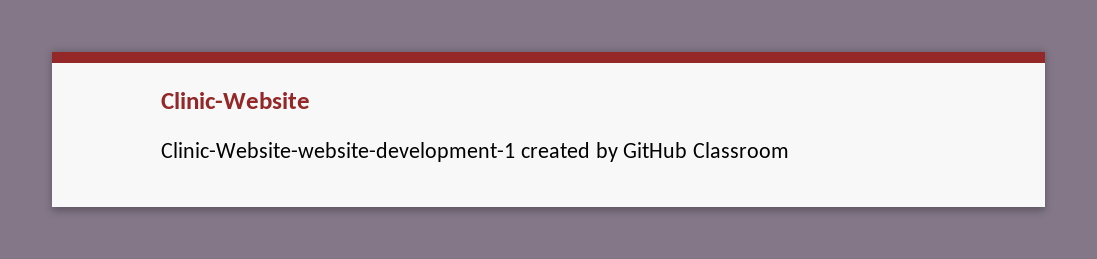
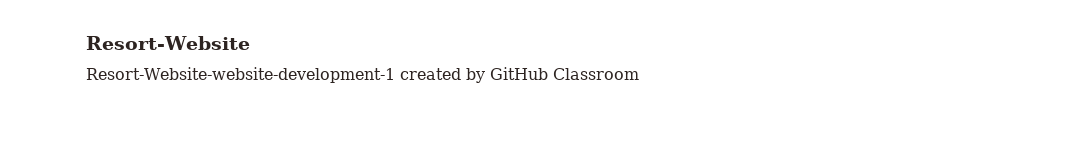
[161,92,310,109] [161,142,515,162] Clinic-Website // Clinic-Website-website-development-1 -> [86,36,250,50] [86,67,395,83] Resort-Website // Resort-Website-website-development-1

